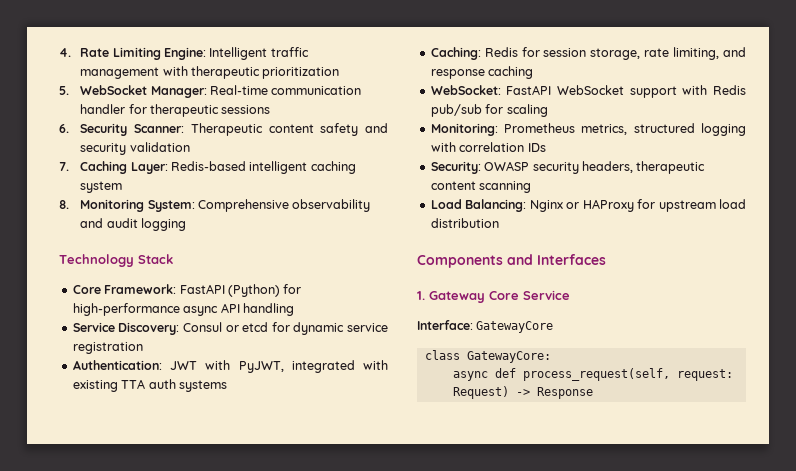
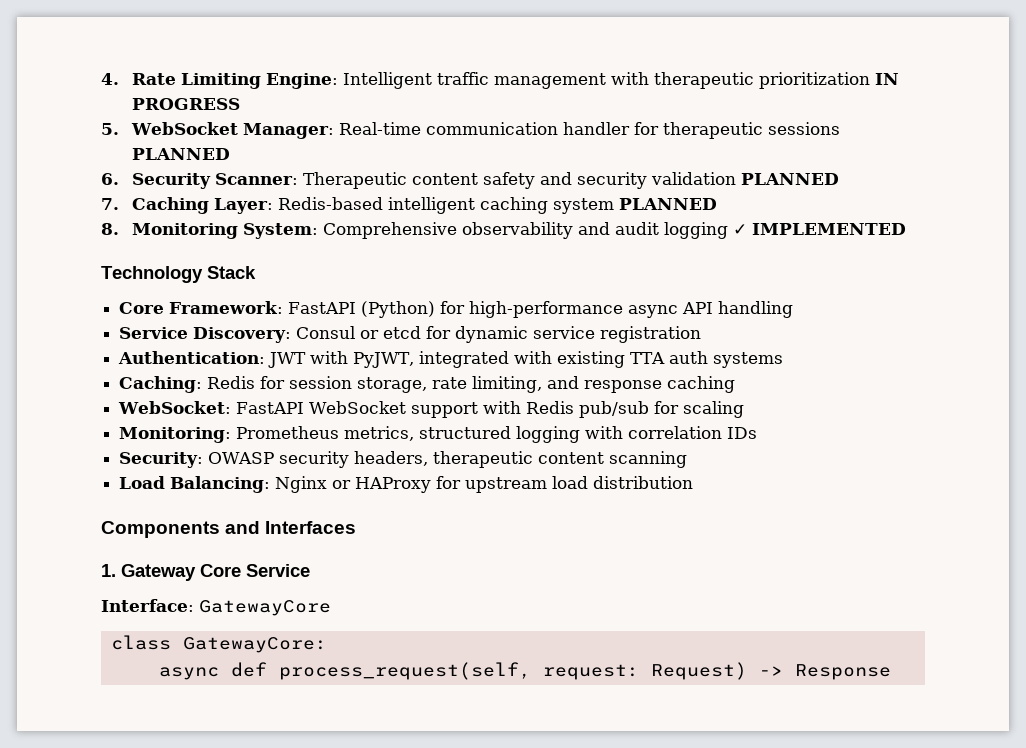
(340, 73) none -> [875,73,900,85] [132,98,241,110] IN PROGRESS
(271, 109) none -> [132,148,231,160] PLANNED
(190, 147) none -> [741,173,840,185] PLANNED
(123, 187) none -> [619,198,718,210] PLANNED
(187, 224) none -> [733,223,907,235] ✓ IMPLEMENTED

